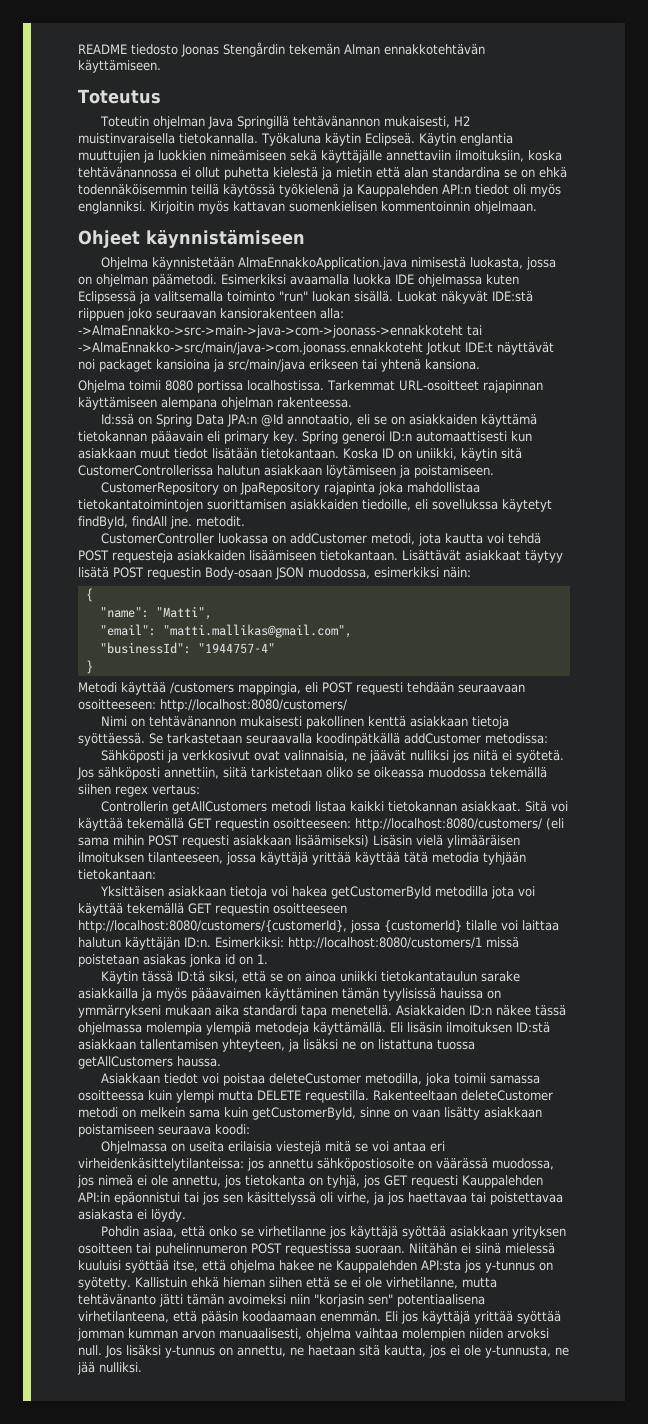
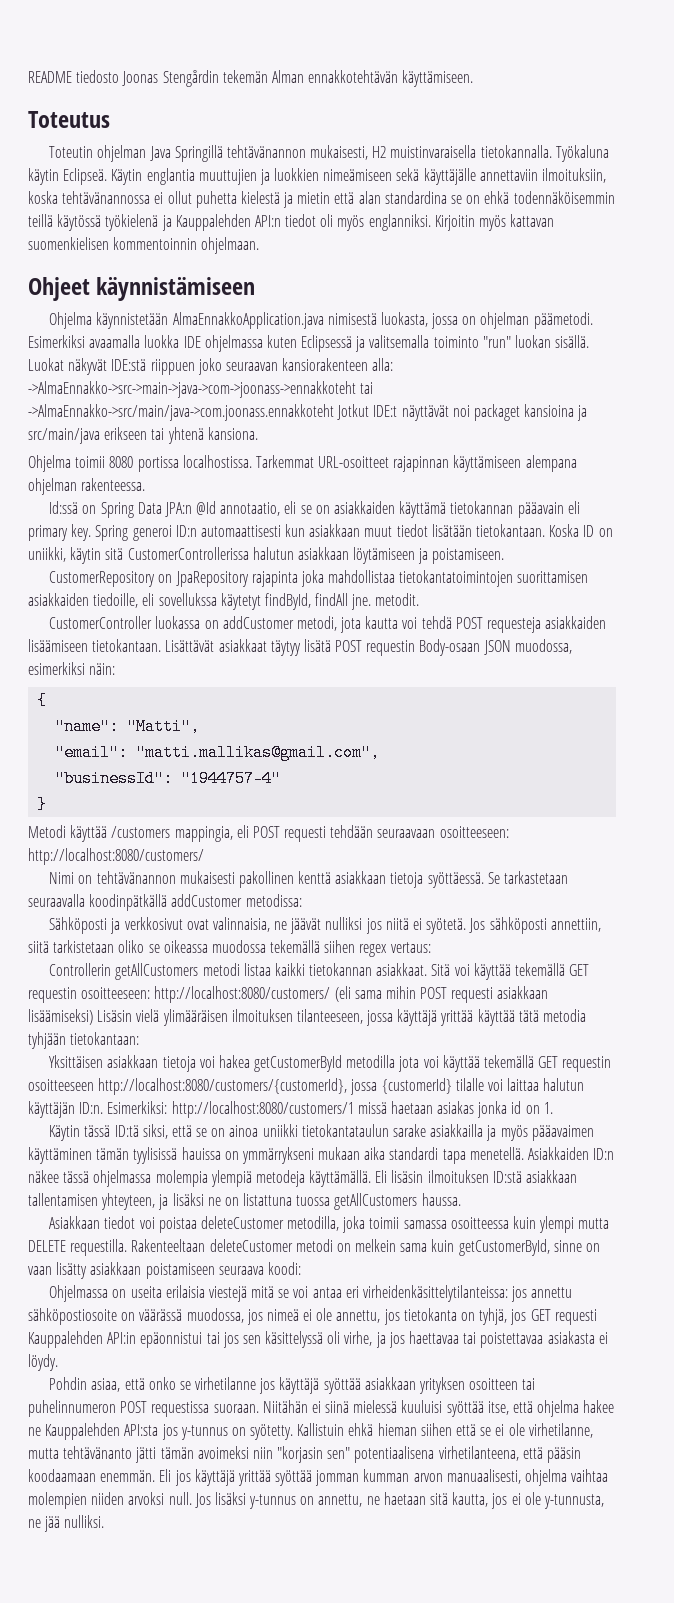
[78,954,139,967] poistetaan -> [390,1101,433,1114] haetaan

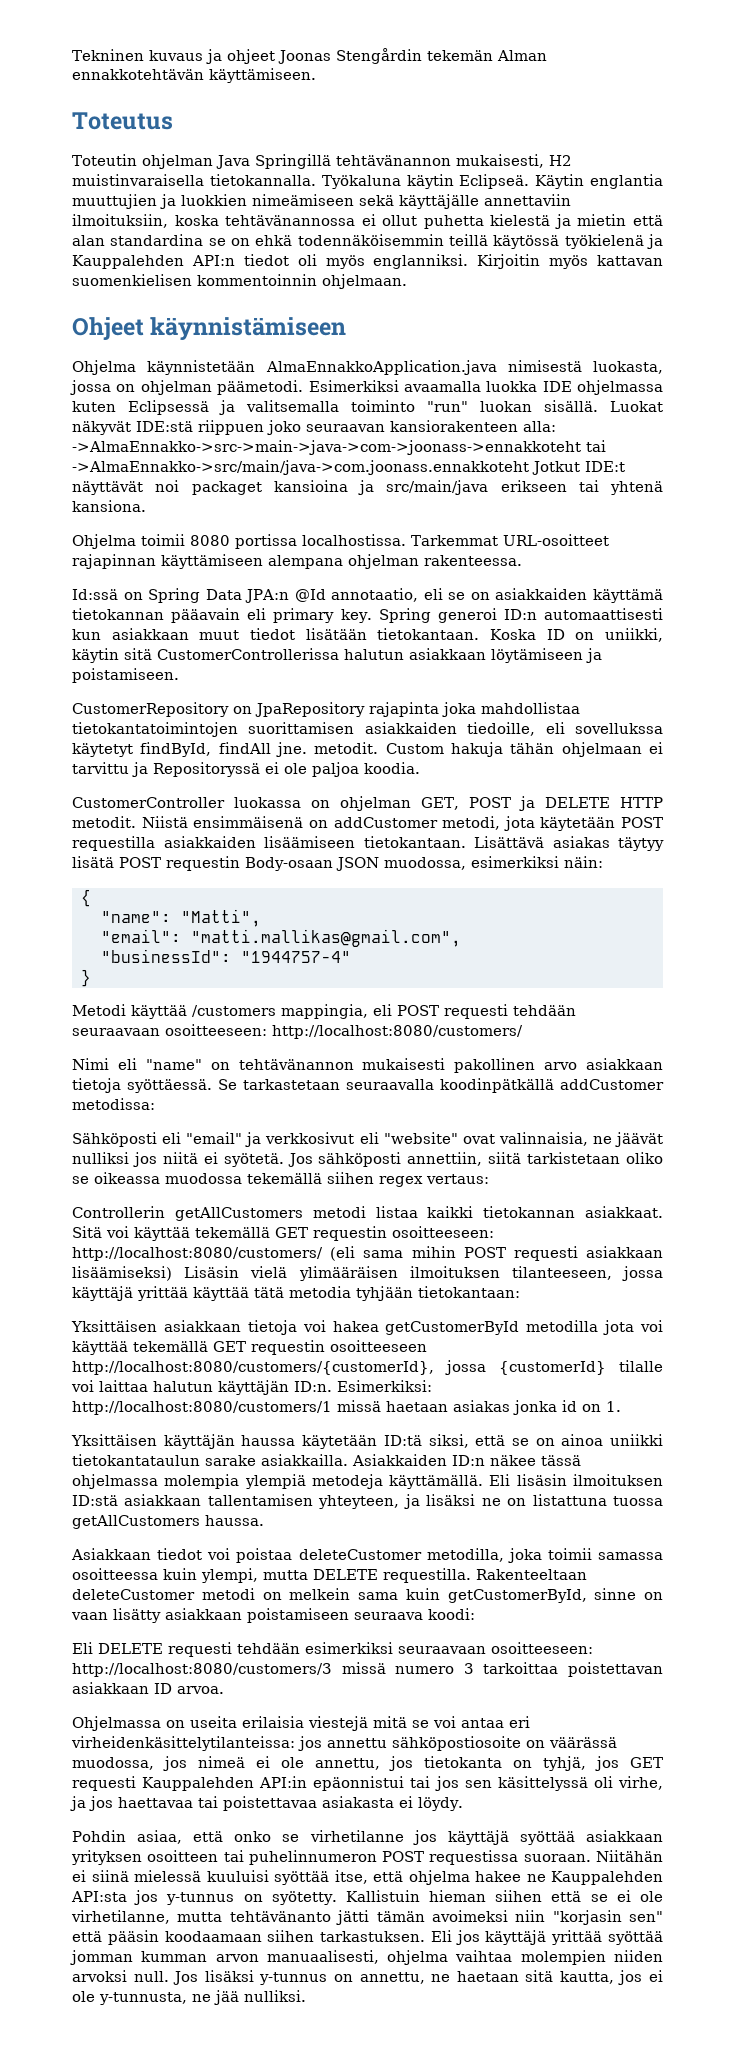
[28,70,120,83] README tiedosto -> [72,49,275,64] Tekninen kuvaus ja ohjeet
[49,616,542,633] // CustomerController luokassa on addCustomer metodi, jota kautta voi tehdä POST requesteja -> [385,742,663,757] [72,762,420,777] [72,796,663,811] [72,816,663,831] [72,836,155,851] Custom hakuja tähän ohjelmaan ei tarvittu ja Repositoryssä ei ole paljoa koodia. // CustomerController luokassa on ohjelman GET, POST ja DELETE HTTP metodit. Niistä ensimmäisenä on addCustomer metodi, jota käytetään POST requestilla
[165,639,267,652] Lisättävät asiakkaat -> [474,836,610,848] Lisättävä asiakas
(75, 878) none -> [117,1058,202,1070] eli "name"
[298,871,332,884] kenttä -> [544,1062,578,1070] arvo
[110,917,183,934] ja verkkosivut -> [162,1132,458,1147] eli "email" ja verkkosivut eli "website"
[49,1125,111,1141] Käytin tässä -> [71,1434,378,1449] Yksittäisen käyttäjän haussa käytetään
[430,1124,594,1141] [28,1147,524,1164] asiakkailla ja myös pääavaimen käyttäminen tämän tyylisissä hauissa on ymmärrykseni mukaan aika standardi tapa menetellä. -> [261,1454,348,1466] asiakkailla.
[539,1216,575,1233] ylempi -> [201,1568,258,1583] ylempi,
(301, 1268) none -> [72,1642,593,1657] [72,1662,664,1677] [72,1682,224,1694] // Eli DELETE requesti tehdään esimerkiksi seuraavaan osoitteeseen: http://localhost:8080/customers/3 missä numero 3 tarkoittaa poistettavan asiakkaan ID arvoa.
[348,1423,374,1436] ehkä -> (420, 1896) none
[354,1446,519,1463] potentiaalisena virhetilanteena, -> (663, 1916) none
[100,1470,156,1482] enemmän. -> [267,1930,426,1942] siihen tarkastuksen.

